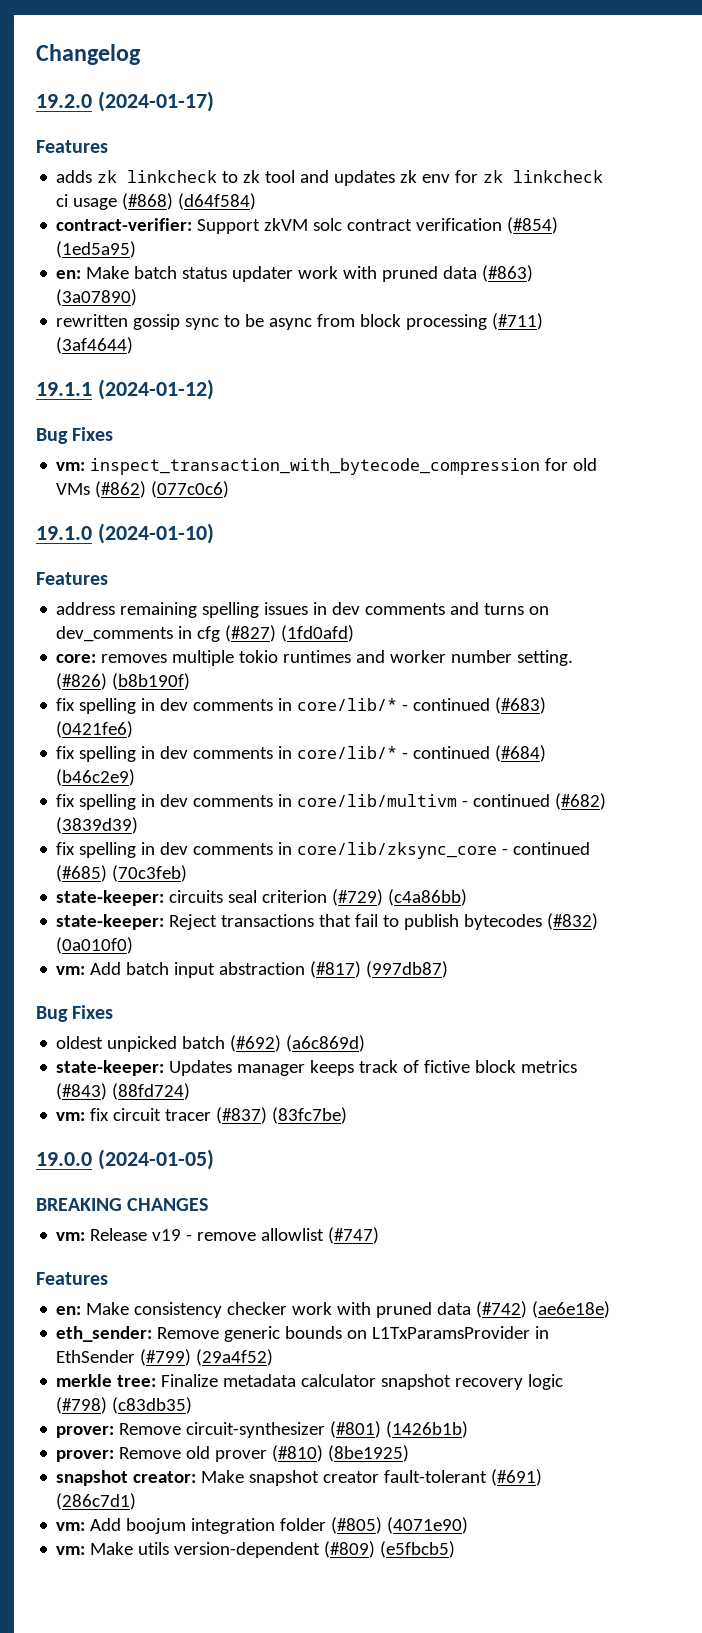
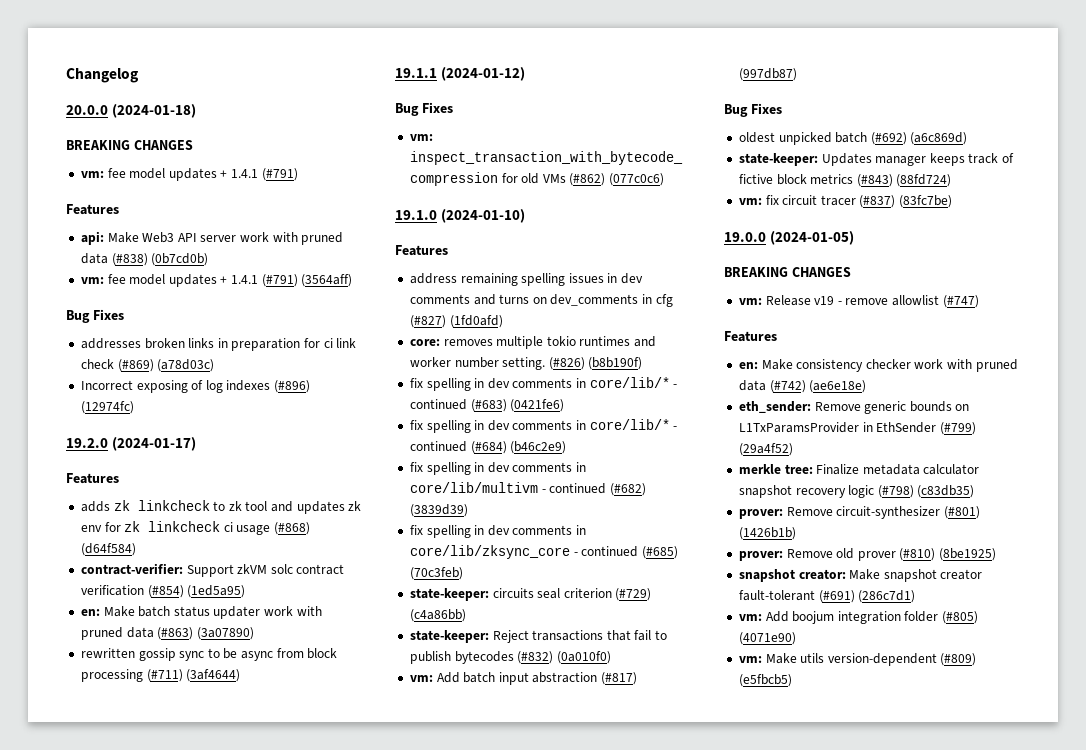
(141, 54) none -> [66,104,197,118] [66,140,193,150] [80,168,298,181] [66,204,119,215] [80,231,344,245] [80,253,209,266] [80,274,353,287] [66,309,124,323] [80,338,357,351] [80,359,215,372] [80,380,311,393] [80,401,134,414] // 20.0.0 (2024-01-18) // BREAKING CHANGES // vm: fee model updates + 1.4.1 (#791) // Features // api: Make Web3 API server work with pruned data (#838) (0b7cd0b) // vm: fee model updates + 1.4.1 (#791) (3564aff) // Bug Fixes // addresses broken links in preparation for ci link check (#869) (a78d03c) // Incorrect exposing of log indexes (#896) (12974fc)

